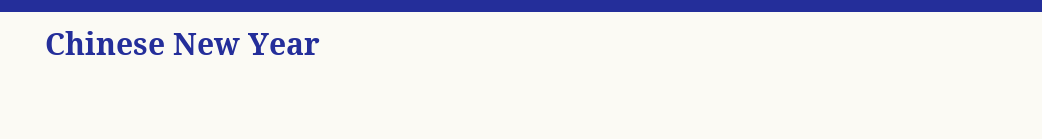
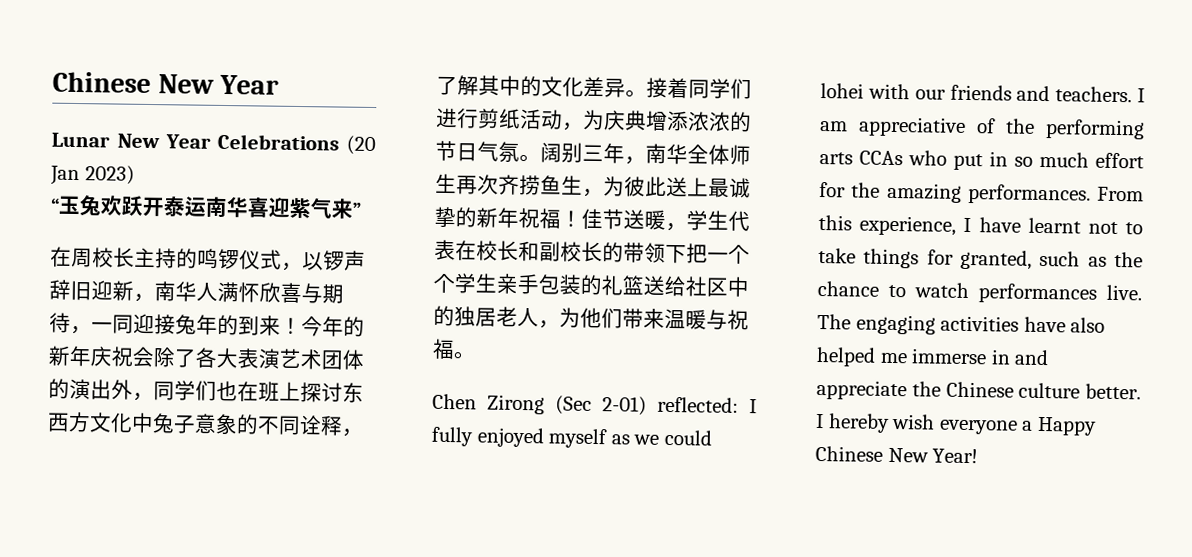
(321, 44) none -> [51,132,376,156] [50,165,135,186] [50,195,361,219] [50,246,366,272] [49,279,344,304] [49,312,365,337] [48,345,365,370] [48,378,364,403] [47,411,363,437] [436,75,752,100] [436,107,752,133] [435,140,751,166] [435,173,751,199] [434,206,750,232] [434,239,750,265] [433,273,750,298] [433,305,749,331] [432,338,476,360] [432,393,757,416] [431,426,712,449] [820,83,1145,103] [820,116,1145,140] [819,150,1144,171] [819,181,1144,205] [818,214,1143,236] [818,247,1143,270] [817,280,1142,304] [817,313,1106,335] [816,346,1050,367] [816,379,1141,401] [816,413,1097,436] [815,445,979,464] // Lunar New Year Celebrations (20 Jan 2023) // “玉兔欢跃开泰运南华喜迎紫气来” // 在周校长主持的鸣锣仪式，以锣声辞旧迎新，南华人满怀欣喜与期待，一同迎接兔年的到来！今年的新年庆祝会除了各大表演艺术团体的演出外，同学们也在班上探讨东西方文化中兔子意象的不同诠释，了解其中的文化差异。接着同学们进行剪纸活动，为庆典增添浓浓的节日气氛。阔别三年，南华全体师生再次齐捞鱼生，为彼此送上最诚挚的新年祝福！佳节送暖，学生代表在校长和副校长的带领下把一个个学生亲手包装的礼篮送给社区中的独居老人，为他们带来温暖与祝福。 // Chen Zirong (Sec 2-01) reflected: I fully enjoyed myself as we could lohei with our friends and teachers. I am appreciative of the performing arts CCAs who put in so much effort for the amazing performances. From this experience, I have learnt not to take things for granted, such as the chance to watch performances live. The engaging activities have also helped me immerse in and appreciate the Chinese culture better. I hereby wish everyone a Happy Chinese New Year!

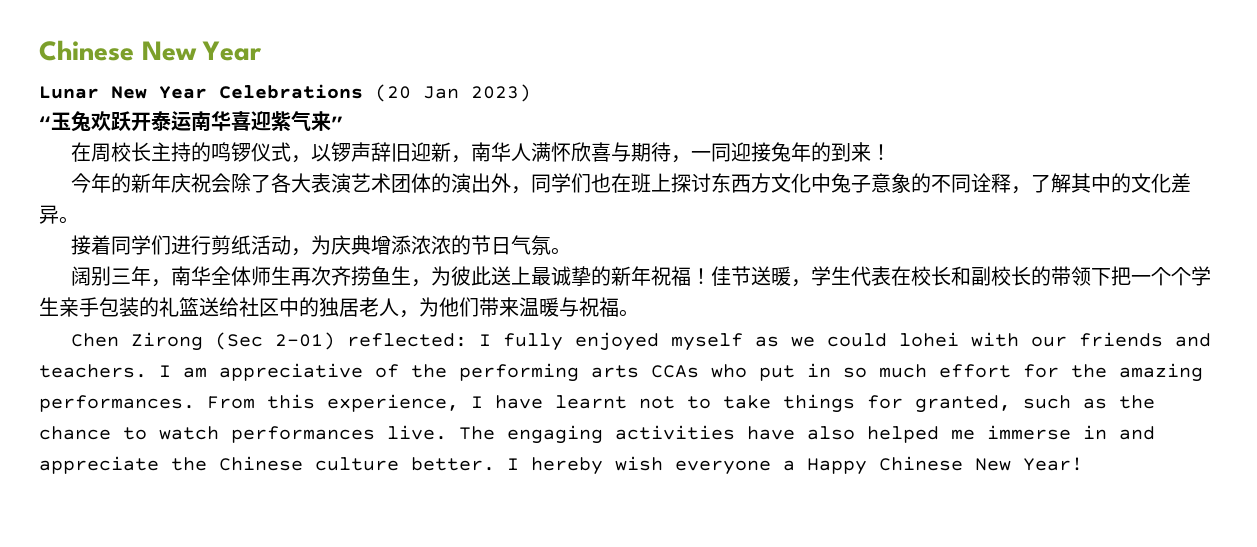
(302, 326) none -> (891, 152) //
(647, 93) none -> (79, 220) //
(541, 158) none -> (571, 251) //

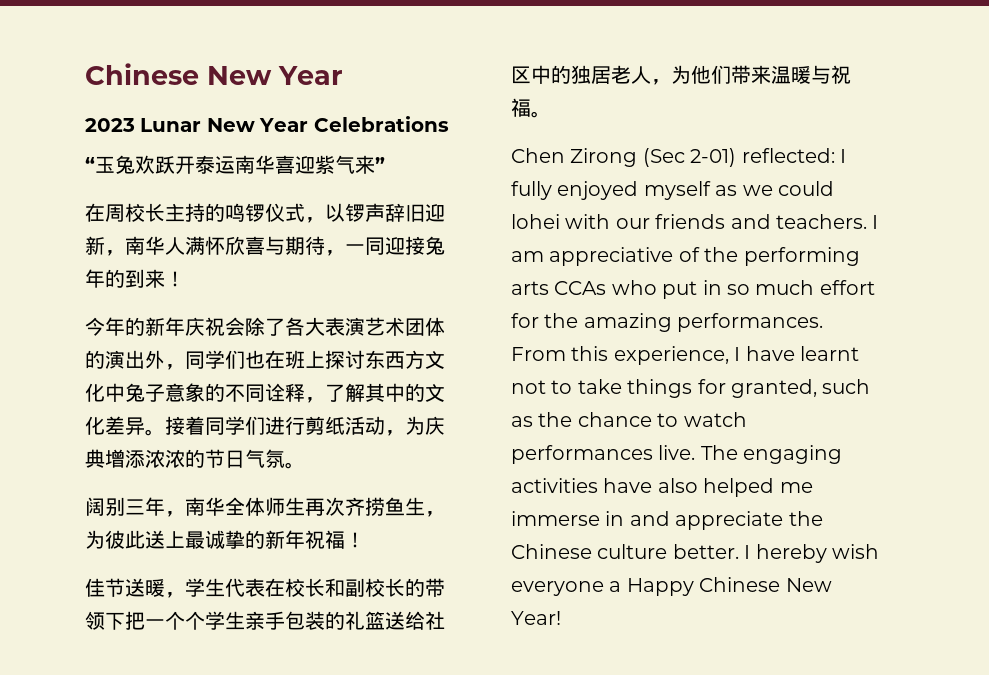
(263, 51) none -> [85,118,135,132] 2023
[375,84,531,102] (20 Jan 2023) -> (449, 124) none
(79, 220) // -> (165, 432) none
(711, 276) none -> (365, 540) //

